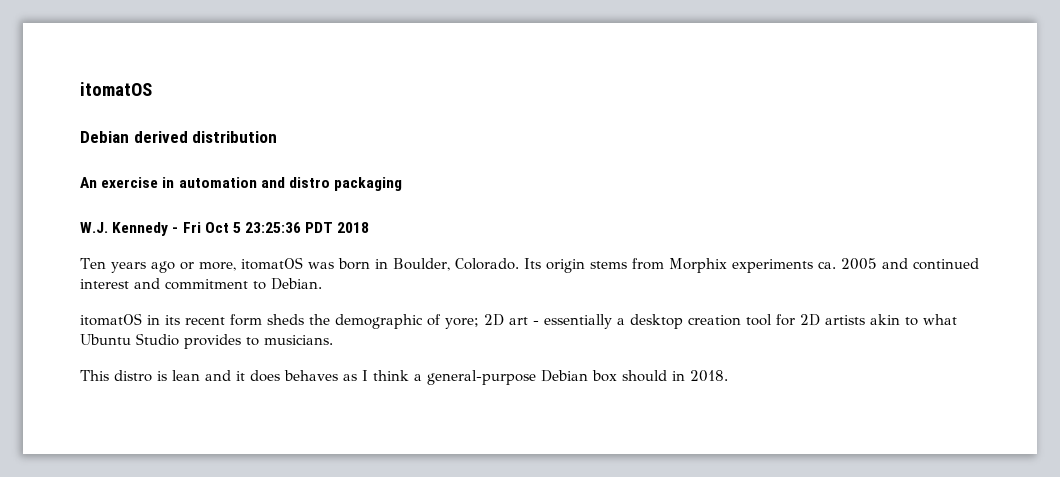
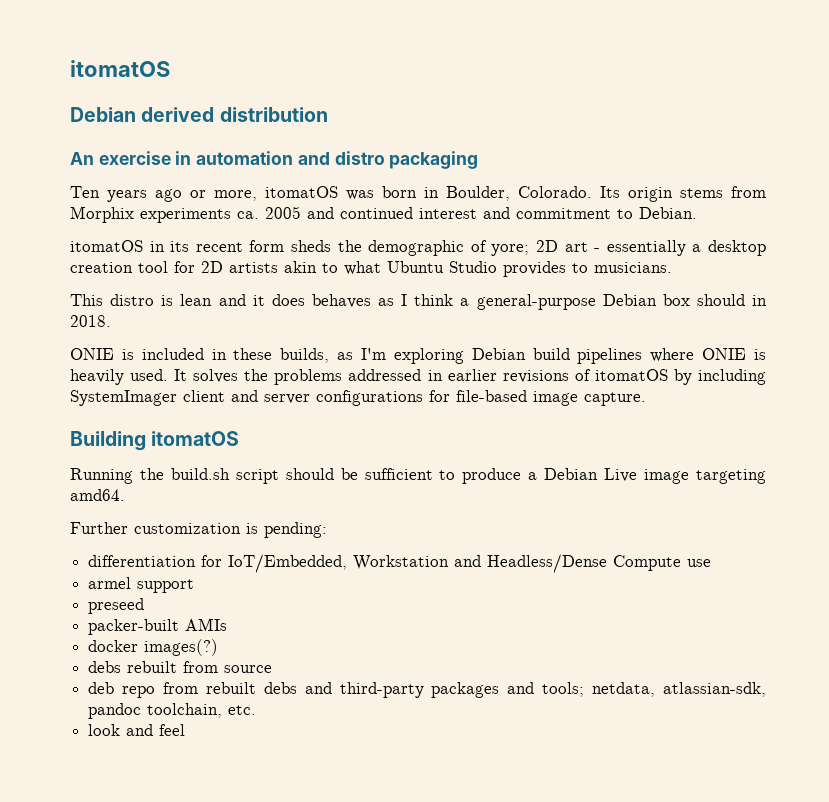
[80,222,370,236] // W.J. Kennedy - Fri Oct 5 23:25:36 PDT 2018 -> (479, 160) none
(728, 376) none -> [70,348,766,364] [70,369,767,385] [70,390,646,406] [70,431,240,451] [70,468,766,484] [70,489,125,501] [70,522,327,538] [88,554,712,573] [88,577,195,593] [88,598,145,614] [88,618,228,635] [88,639,219,656] [88,661,273,673] [88,682,766,698] [88,703,257,719] [88,724,186,736] // ONIE is included in these builds, as I'm exploring Debian build pipelines where ONIE is heavily used. It solves the problems addressed in earlier revisions of itomatOS by including SystemImager client and server configurations for file-based image capture. // Building itomatOS // Running the build.sh script should be sufficient to produce a Debian Live image targeting amd64. // Further customization is pending: // differentiation for IoT/Embedded, Workstation and Headless/Dense Compute use // armel support // preseed // packer-built AMIs // docker images(?) // debs rebuilt from source // deb repo from rebuilt debs and third-party packages and tools; netdata, atlassian-sdk, pandoc toolchain, etc. // look and feel

